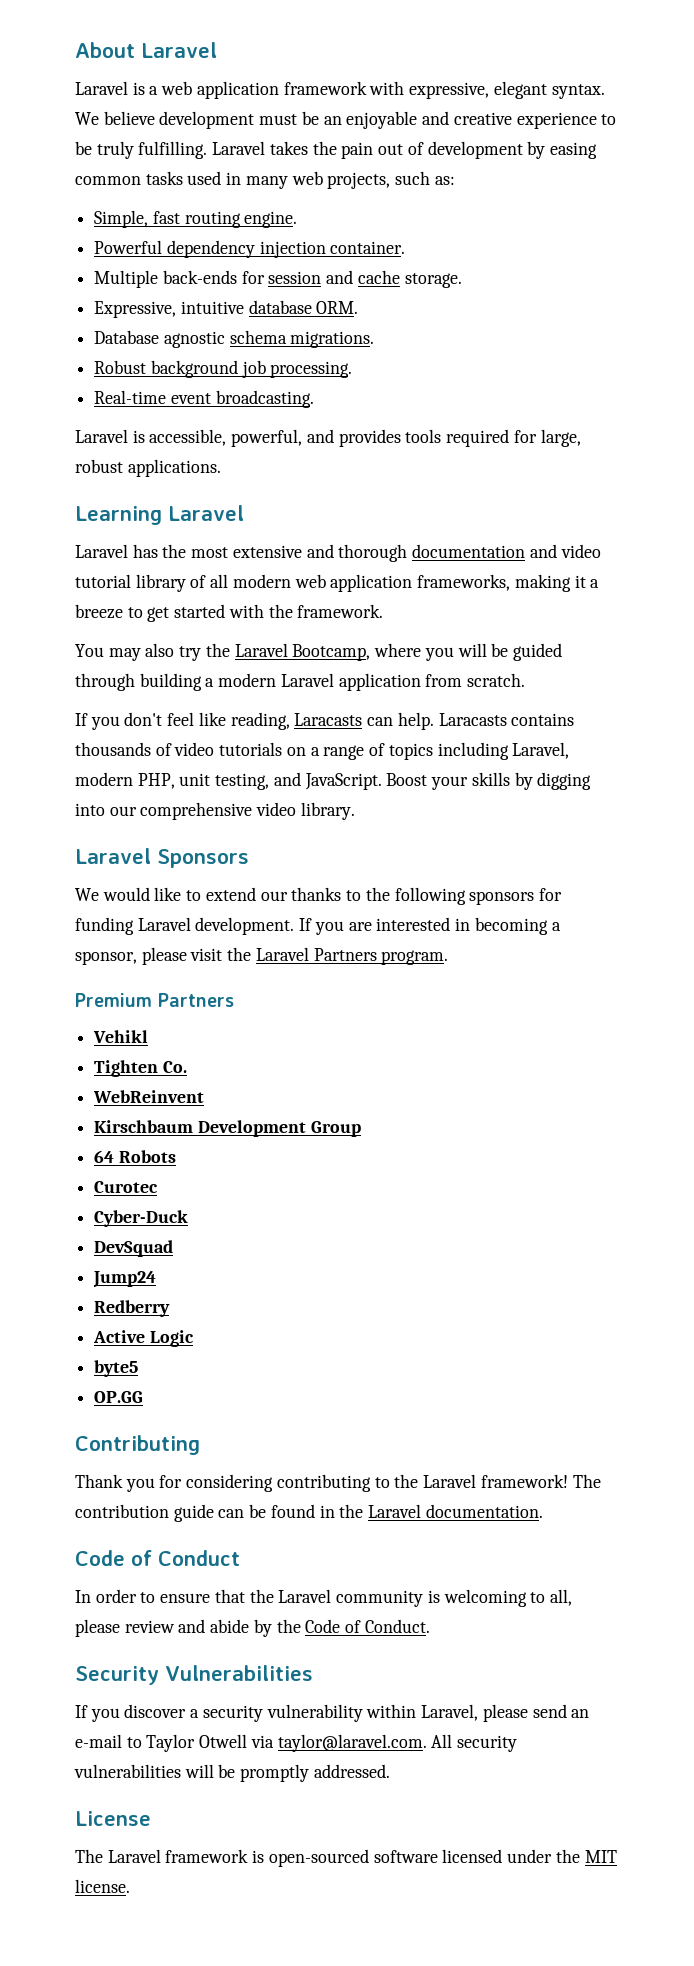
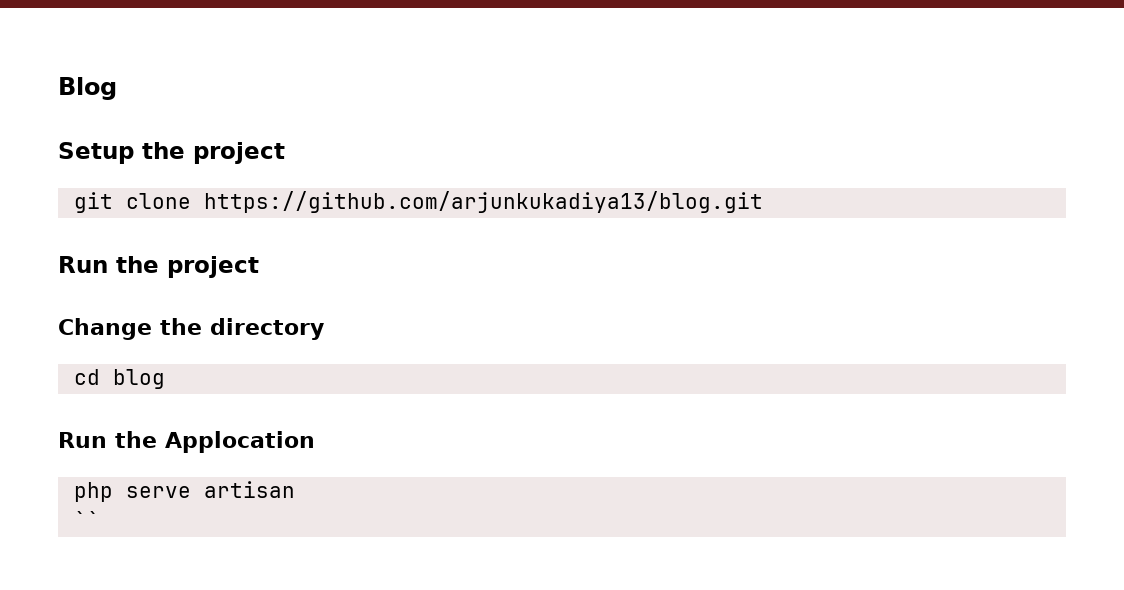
[75,42,217,58] [75,81,605,99] [75,111,617,129] [75,141,597,159] [75,171,455,189] [94,210,298,228] [94,240,406,258] [94,270,462,288] [94,300,359,318] [94,330,375,348] [94,360,353,378] [94,390,314,408] [75,429,581,447] [75,459,221,477] [75,505,244,525] [75,544,601,562] [75,574,600,592] [75,604,384,622] [75,643,562,661] [75,673,526,691] [75,712,575,730] [75,742,570,760] [75,772,592,790] [75,802,355,820] [75,848,249,868] [75,887,562,905] [75,917,561,935] [75,947,449,965] [75,993,234,1007] [93,1030,149,1043] [94,1060,187,1077] [93,1090,205,1103] [94,1120,361,1137] [94,1150,176,1163] [94,1181,159,1193] [94,1210,189,1227] [94,1240,174,1257] [93,1271,157,1288] [94,1300,171,1317] [93,1330,194,1347] [94,1360,139,1377] [94,1391,144,1403] [75,1435,200,1455] [75,1474,601,1492] [75,1504,543,1522] [75,1550,240,1566] [75,1589,572,1607] [75,1619,430,1637] [75,1665,313,1685] [75,1704,590,1722] [75,1734,518,1752] [74,1764,390,1782] [75,1811,151,1826] [75,1849,617,1867] [75,1879,130,1893] About Laravel // Laravel is a web application framework with expressive, elegant syntax. We believe development must be an enjoyable and creative experience to be truly fulfilling. Laravel takes the pain out of development by easing common tasks used in many web projects, such as: // Simple, fast routing engine. // Powerful dependency injection container. // Multiple back-ends for session and cache storage. // Expressive, intuitive database ORM. // Database agnostic schema migrations. // Robust background job processing. // Real-time event broadcasting. // Laravel is accessible, powerful, and provides tools required for large, robust applications. // Learning Laravel // Laravel has the most extensive and thorough documentation and video tutorial library of all modern web application frameworks, making it a breeze to get started with the framework. // You may also try the Laravel Bootcamp, where you will be guided through building a modern Laravel application from scratch. // If you don't feel like reading, Laracasts can help. Laracasts contains thousands of video tutorials on a range of topics including Laravel, modern PHP, unit testing, and JavaScript. Boost your skills by digging into our comprehensive video library. // Laravel Sponsors // We would like to extend our thanks to the following sponsors for funding Laravel development. If you are interested in becoming a sponsor, please visit the Laravel Partners program. // Premium Partners // Vehikl // Tighten Co. // WebReinvent // Kirschbaum Development Group // 64 Robots // Curotec // Cyber-Duck // DevSquad // Jump24 // Redberry // Active Logic // byte5 // OP.GG // Contributing // Thank you for considering contributing to the Laravel framework! The contribution guide can be found in the Laravel documentation. // Code of Conduct // In order to ensure that the Laravel community is welcoming to all, please review and abide by the Code of Conduct. // Security Vulnerabilities // If you discover a security vulnerability within Laravel, please send an e-mail to Taylor Otwell via taylor@laravel.com. All security vulnerabilities will be promptly addressed. // License // The Laravel framework is open-sourced software licensed under the MIT license. -> [58,77,117,100] [58,142,285,164] [73,191,763,213] [58,256,259,278] [58,318,324,340] [73,369,165,389] [58,431,315,453] [73,481,295,502] [73,511,100,528] Blog // Setup the project // git clone https://github.com/arjunkukadiya13/blog.git // Run the project // Change the directory // cd blog // Run the Applocation // php serve artisan // ``

